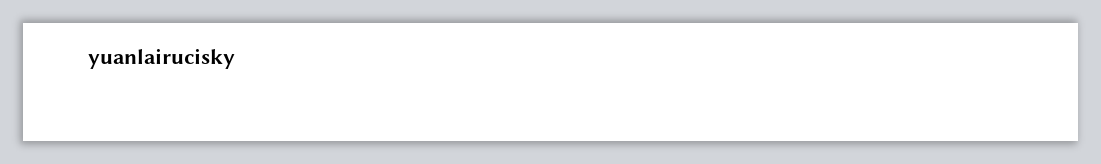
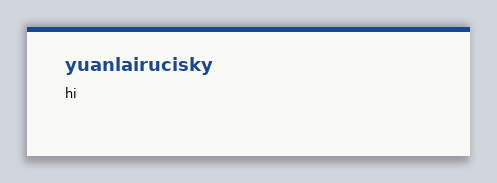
(235, 58) none -> [65,87,77,98] // hi

